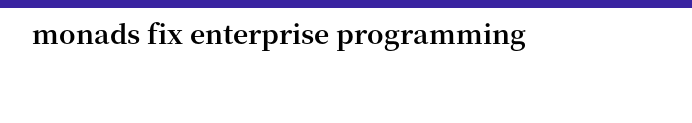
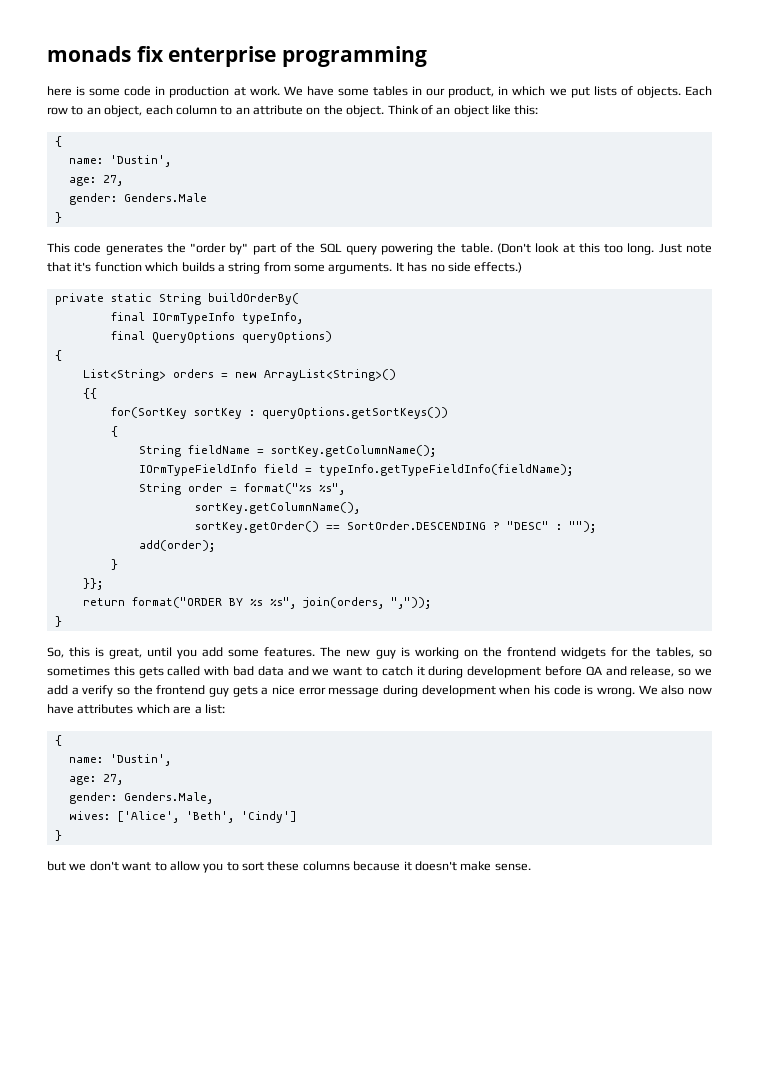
(527, 37) none -> [47,86,712,98] [47,105,539,117] [54,136,62,147] [68,155,171,167] [68,175,123,186] [68,193,207,205] [54,212,62,223] [47,243,713,255] [47,262,523,274] [54,293,299,305] [110,312,303,324] [110,331,332,343] [54,350,62,361] [82,369,396,381] [82,388,97,399] [110,407,448,419] [110,426,118,437] [138,445,436,457] [138,464,573,476] [138,483,345,495] [194,502,360,514] [194,521,596,533] [138,540,215,552] [110,559,118,570] [82,578,103,590] [82,597,431,609] [54,616,62,627] [47,647,712,659] [47,666,712,678] [47,685,712,697] [47,704,225,714] [54,735,62,746] [68,754,171,766] [68,774,123,785] [68,792,213,804] [68,811,297,823] [54,830,62,841] [47,861,531,873] // here is some code in production at work. We have some tables in our product, in which we put lists of objects. Each row to an object, each column to an attribute on the object. Think of an object like this: // { // name: 'Dustin', // age: 27, // gender: Genders.Male // } // This code generates the "order by" part of the SQL query powering the table. (Don't look at this too long. Just note that it's function which builds a string from some arguments. It has no side effects.) // private static String buildOrderBy( // final IOrmTypeInfo typeInfo, // final QueryOptions queryOptions) // { // List<String> orders = new ArrayList<String>() // {{ // for(SortKey sortKey : queryOptions.getSortKeys()) // { // String fieldName = sortKey.getColumnName(); // IOrmTypeFieldInfo field = typeInfo.getTypeFieldInfo(fieldName); // String order = format("%s %s", // sortKey.getColumnName(), // sortKey.getOrder() == SortOrder.DESCENDING ? "DESC" : ""); // add(order); // } // }}; // return format("ORDER BY %s %s", join(orders, ",")); // } // So, this is great, until you add some features. The new guy is working on the frontend widgets for the tables, so sometimes this gets called with bad data and we want to catch it during development before QA and release, so we add a verify so the frontend guy gets a nice error message during development when his code is wrong. We also now have attributes which are a list: // { // name: 'Dustin', // age: 27, // gender: Genders.Male, // wives: ['Alice', 'Beth', 'Cindy'] // } // but we don't want to allow you to sort these columns because it doesn't make sense.

